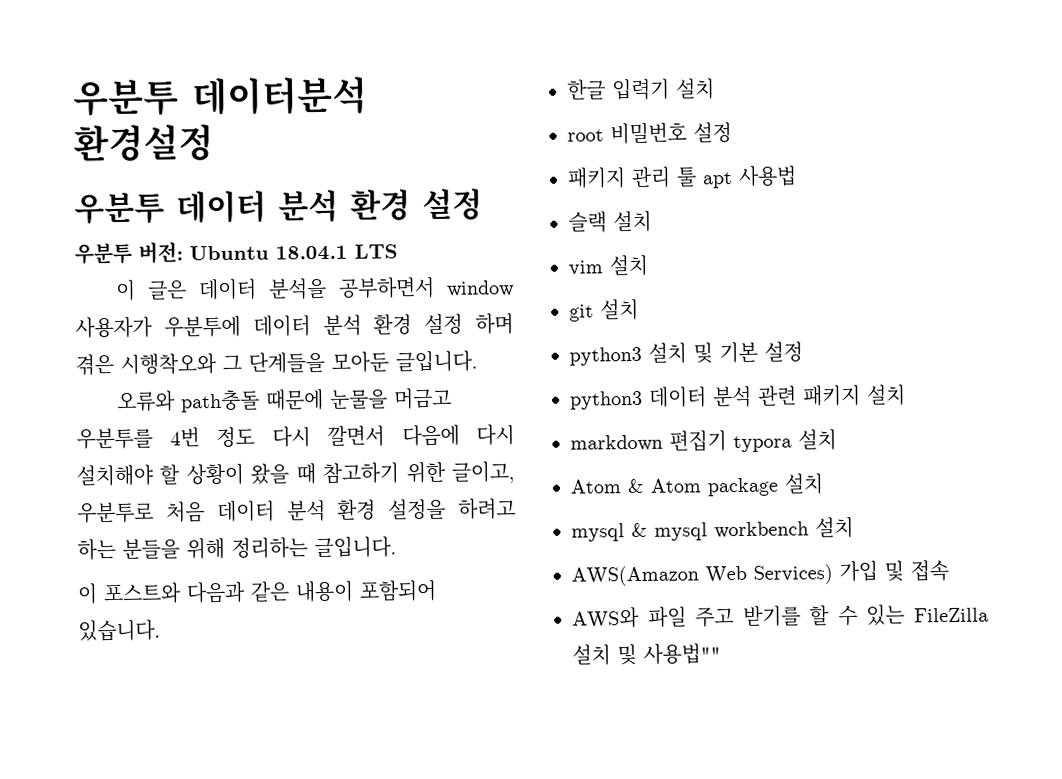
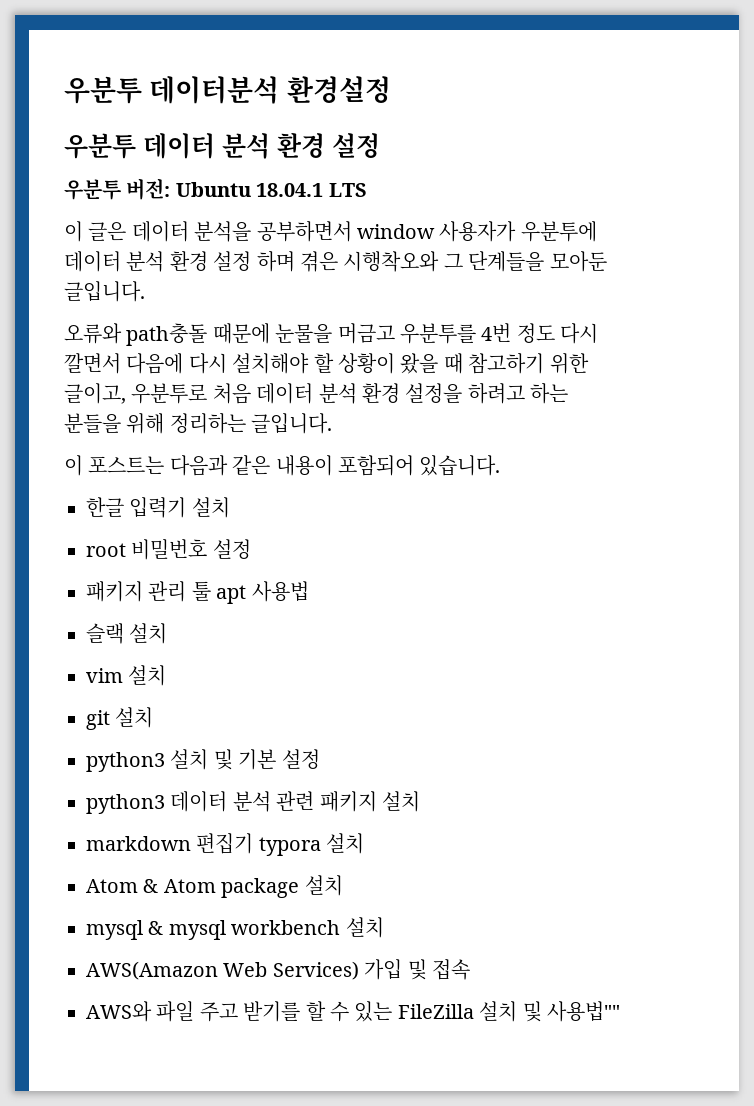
[103,582,182,605] 포스트와 -> [88,456,165,474] 포스트는

